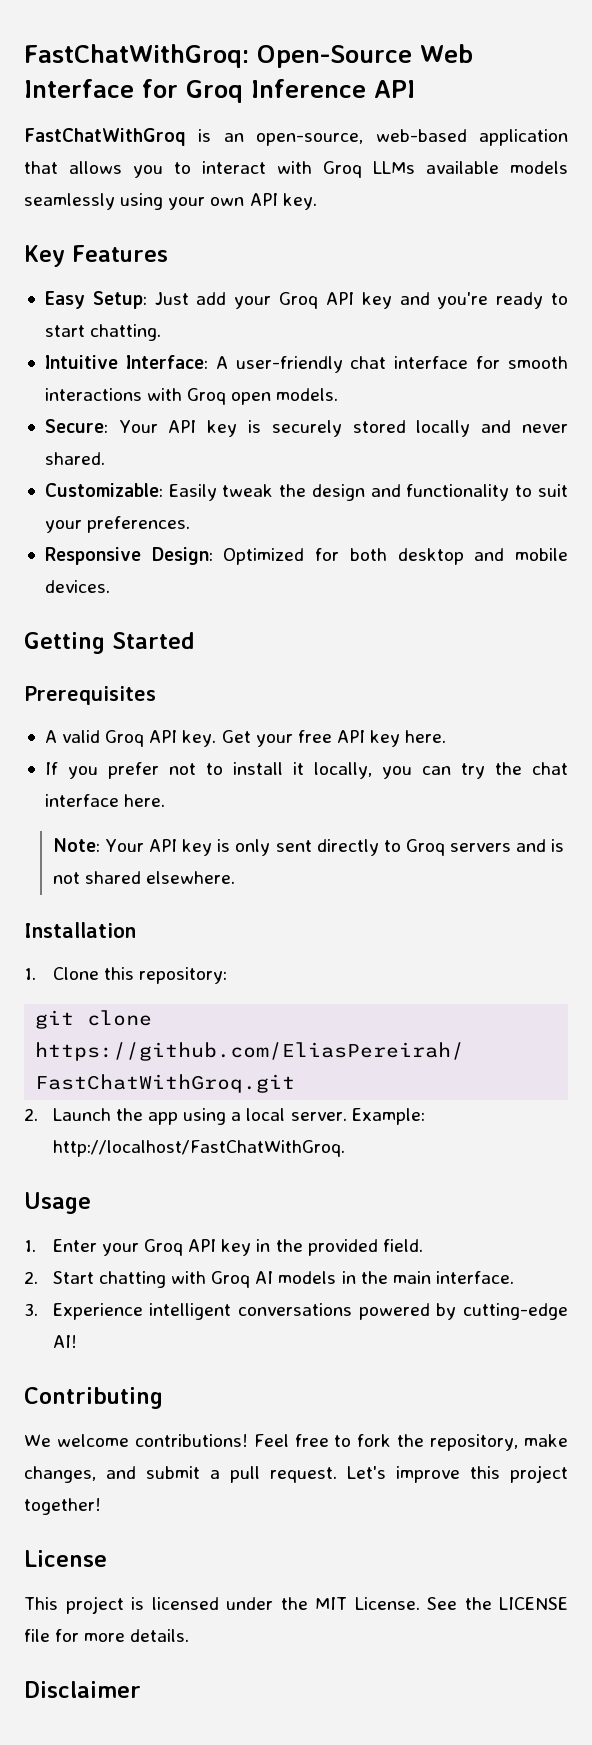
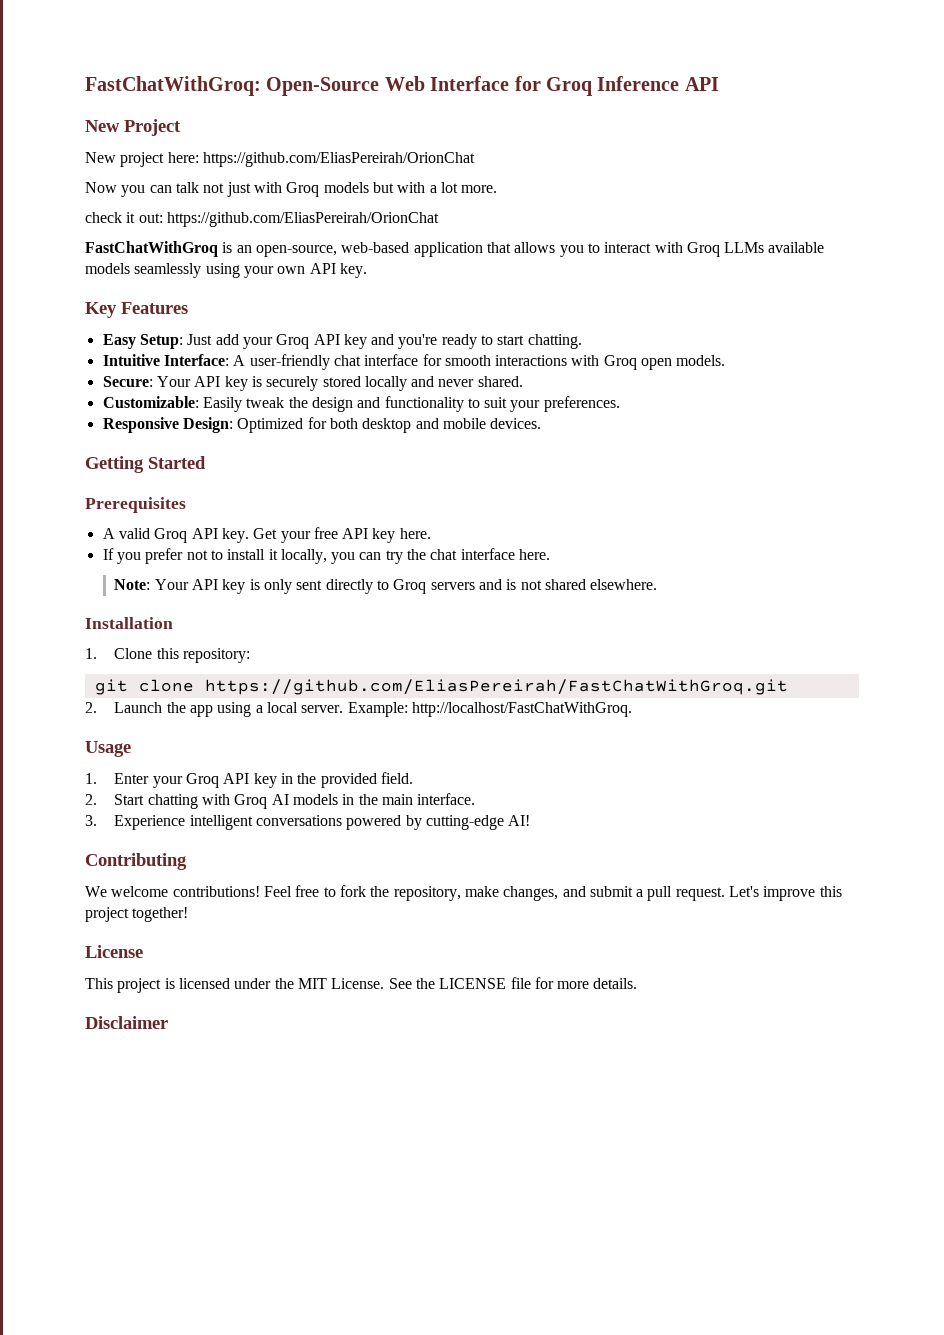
(415, 89) none -> [85,119,181,136] [85,152,475,167] [85,182,498,197] [85,212,439,227] // New Project // New project here: https://github.com/EliasPereirah/OrionChat // Now you can talk not just with Groq models but with a lot more. // check it out: https://github.com/EliasPereirah/OrionChat

